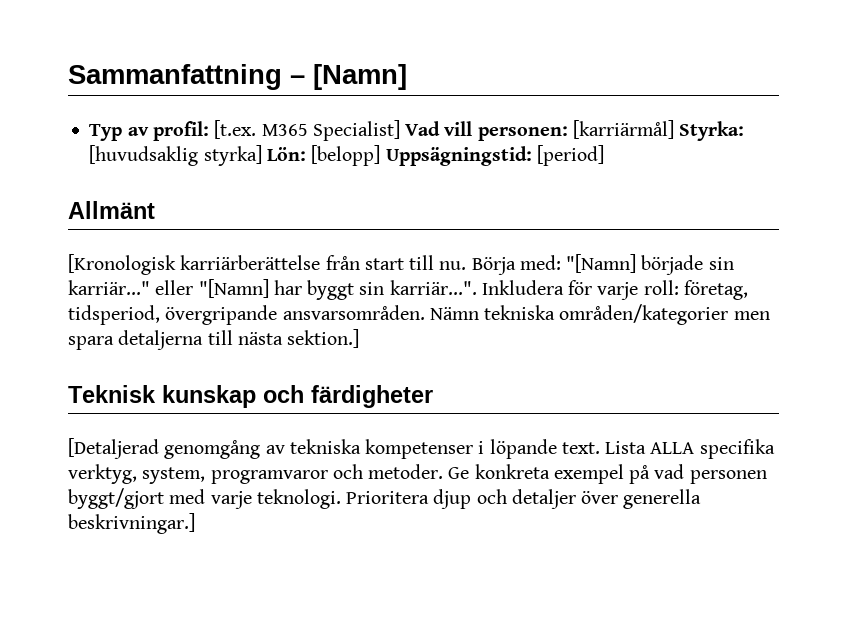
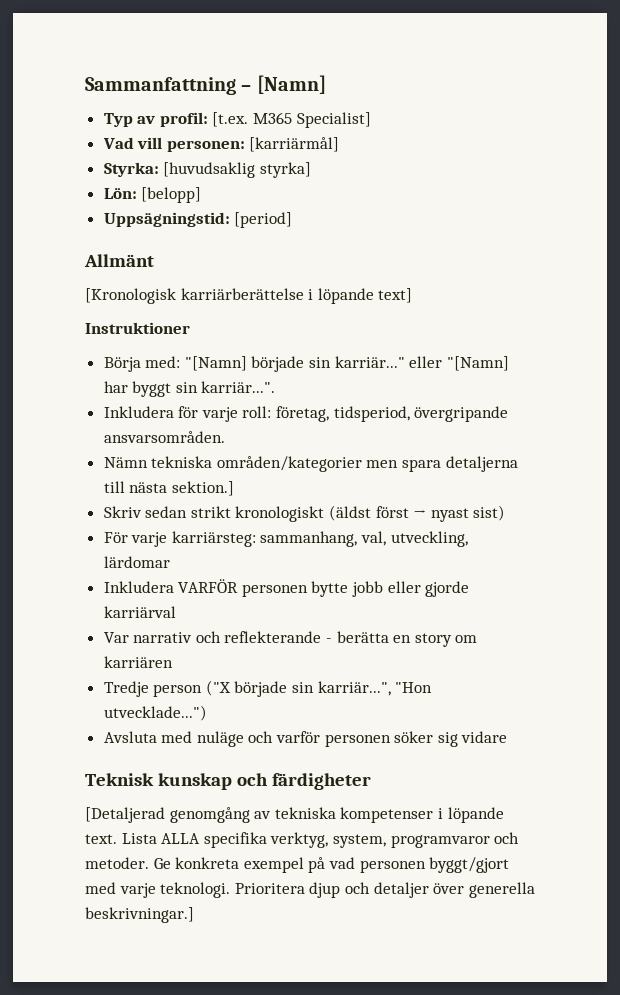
(400, 130) none -> (371, 120) //
(674, 129) none -> (340, 144) //
(262, 155) none -> (311, 170) //
(381, 155) none -> (202, 195) //
[325,255,467,270] från start till nu. -> [308,288,413,304] [85,322,190,334] i löpande text] // Instruktioner //
(477, 287) none -> (276, 387) //
(425, 312) none -> (225, 437) //
(360, 338) none -> [103,505,506,522] [103,531,468,547] [103,556,170,568] [103,579,470,597] [103,606,176,618] [103,631,478,647] [103,656,173,668] [103,680,433,697] [103,705,207,721] [103,731,508,747] // Skriv sedan strikt kronologiskt (äldst först → nyast sist) // För varje karriärsteg: sammanhang, val, utveckling, lärdomar // Inkludera VARFÖR personen bytte jobb eller gjorde karriärval // Var narrativ och reflekterande - berätta en story om karriären // Tredje person ("X började sin karriär...", "Hon utvecklade...") // Avsluta med nuläge och varför personen söker sig vidare

